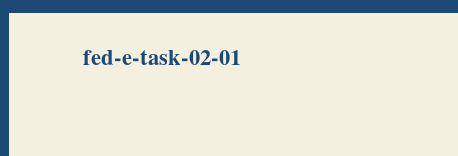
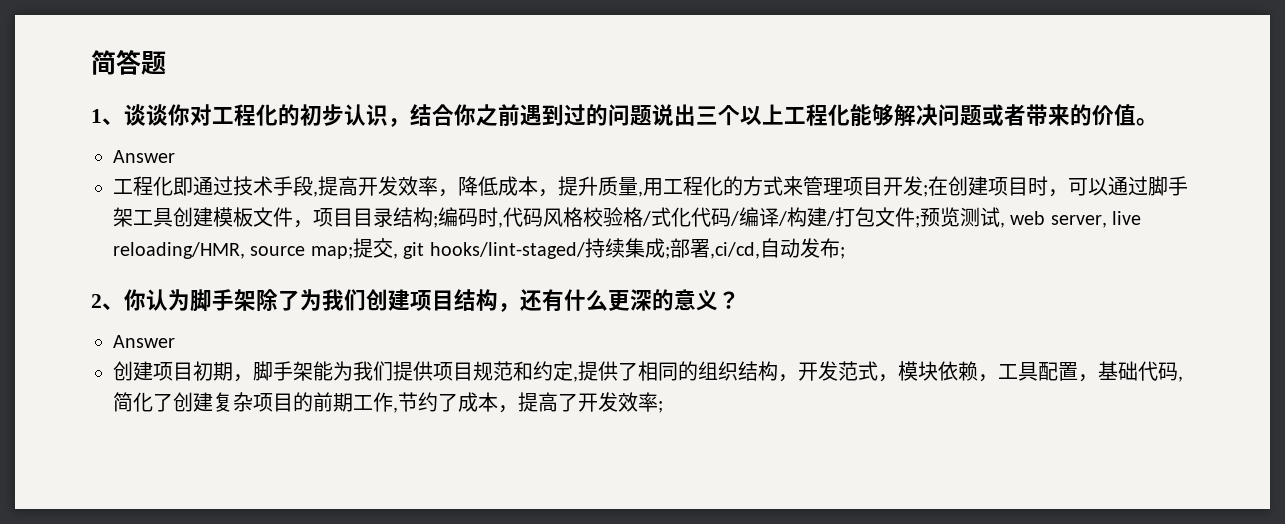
[83,50,241,65] fed-e-task-02-01 -> [91,50,166,75] [91,104,1158,127] [113,150,175,163] [113,176,1188,197] [113,207,1142,228] [113,238,845,259] [91,289,740,312] [113,335,175,348] [113,361,1183,382] [113,392,663,413] 简答题 // 1、谈谈你对工程化的初步认识，结合你之前遇到过的问题说出三个以上工程化能够解决问题或者带来的价值。 // Answer // 工程化即通过技术手段,提高开发效率，降低成本，提升质量,用工程化的方式来管理项目开发;在创建项目时，可以通过脚手架工具创建模板文件，项目目录结构;编码时,代码风格校验格/式化代码/编译/构建/打包文件;预览测试, web server, live reloading/HMR, source map;提交, git hooks/lint-staged/持续集成;部署,ci/cd,自动发布; // 2、你认为脚手架除了为我们创建项目结构，还有什么更深的意义？ // Answer // 创建项目初期，脚手架能为我们提供项目规范和约定,提供了相同的组织结构，开发范式，模块依赖，工具配置，基础代码,简化了创建复杂项目的前期工作,节约了成本，提高了开发效率;

